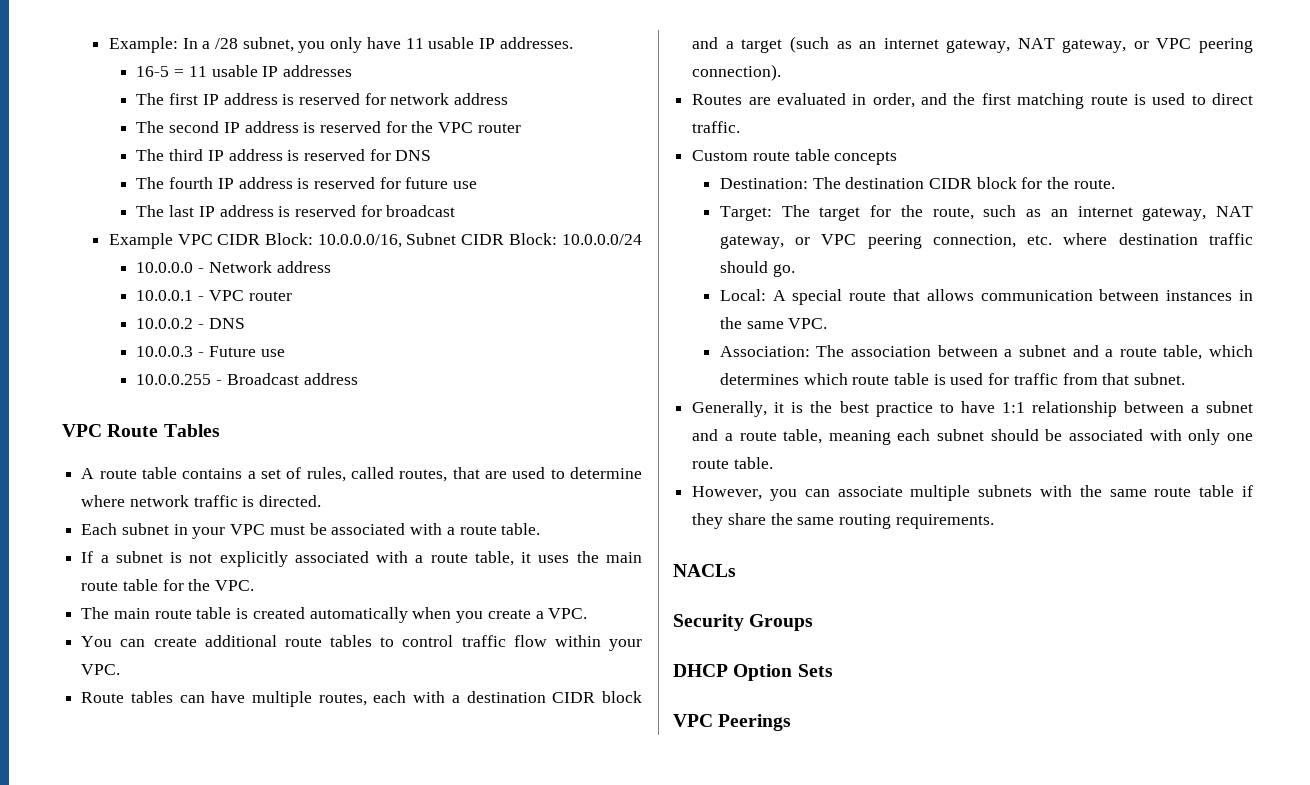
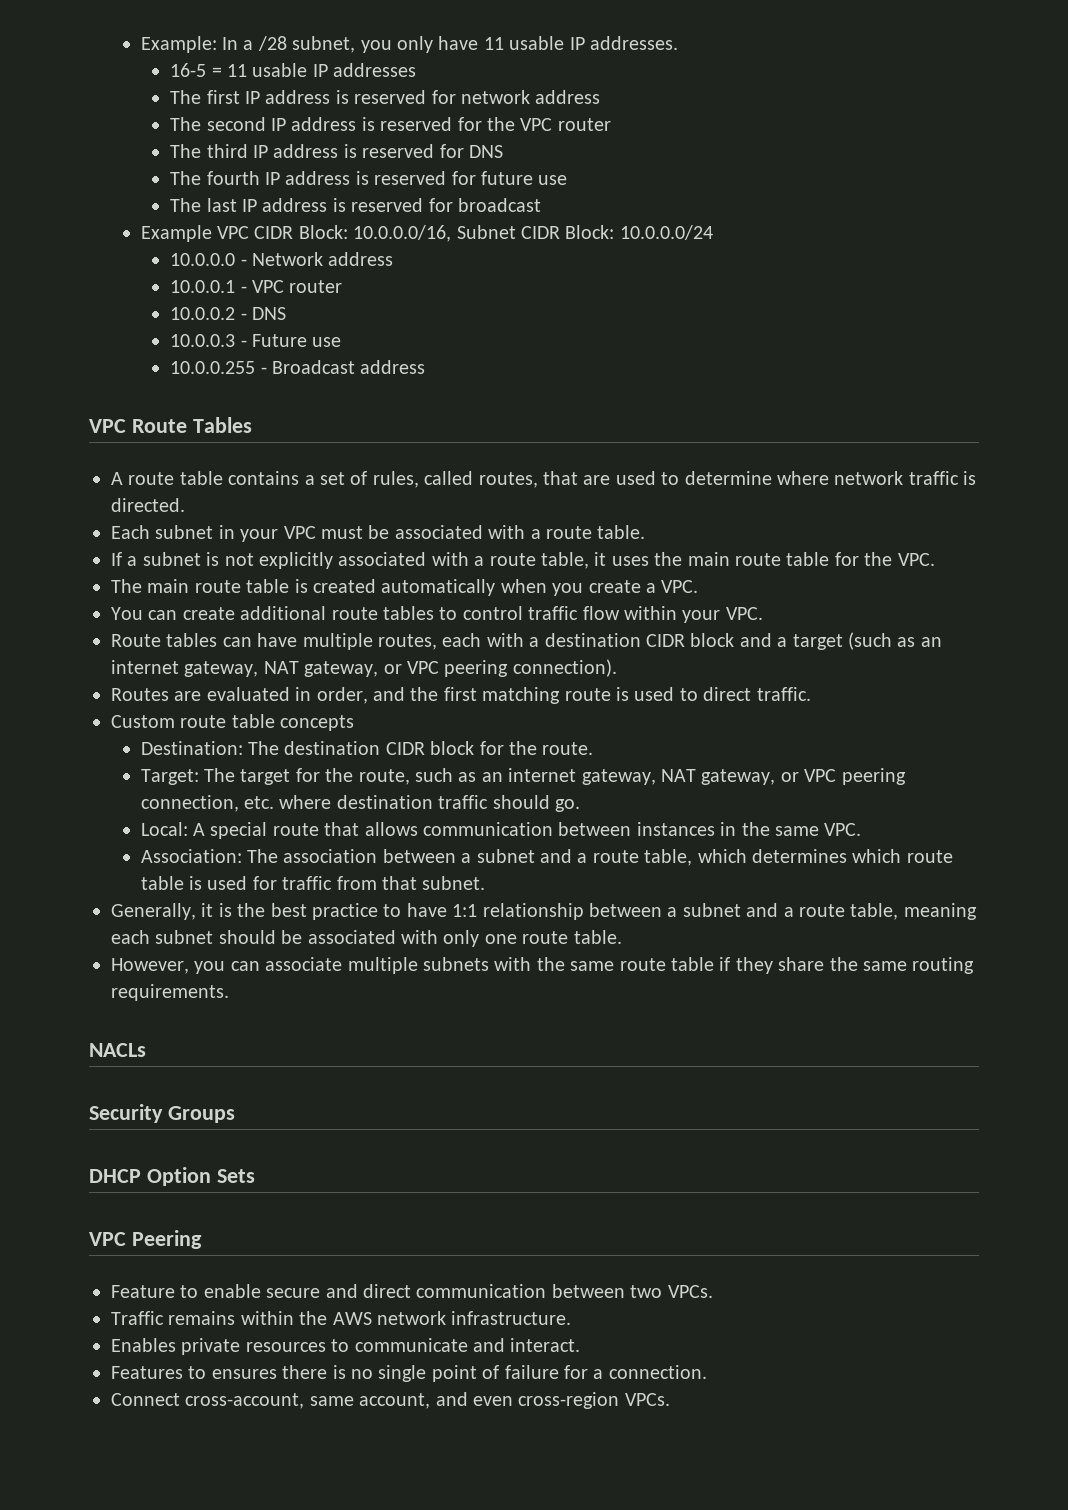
[718,714,792,731] Peerings -> [131,1230,202,1249] [111,1284,713,1298] [111,1311,572,1325] [111,1338,581,1355] [111,1365,707,1382] [111,1392,670,1409] Peering // Feature to enable secure and direct communication between two VPCs. // Traffic remains within the AWS network infrastructure. // Enables private resources to communicate and interact. // Features to ensures there is no single point of failure for a connection. // Connect cross-account, same account, and even cross-region VPCs.

